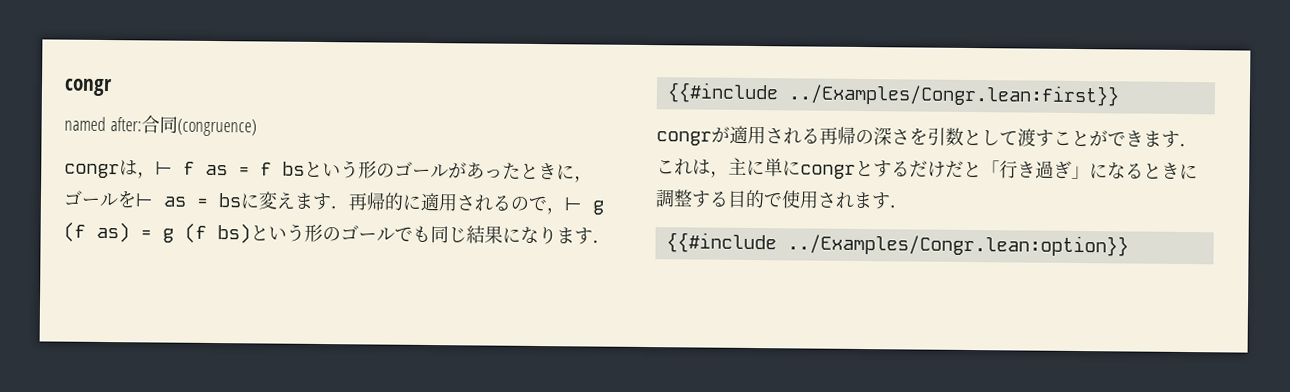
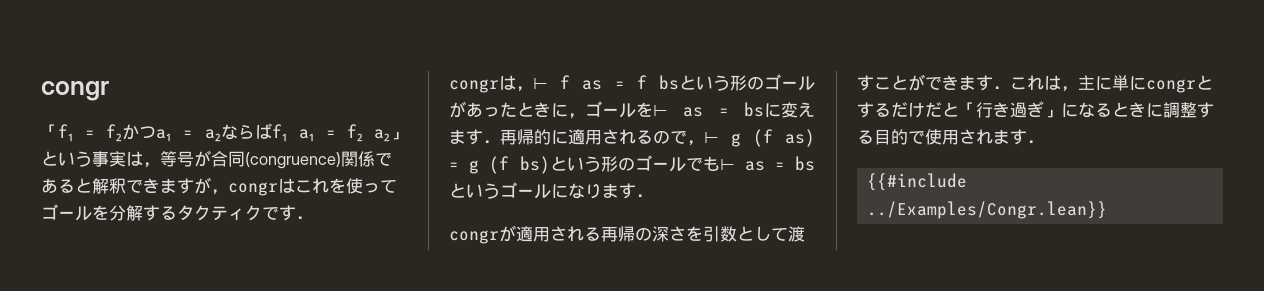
[64,115,257,137] named after:合同(congruence) -> [41,123,407,142] [41,150,392,169] [41,177,397,196] [41,204,313,221] 「f₁ = f₂かつa₁ = a₂ならばf₁ a₁ = f₂ a₂」という事実は，等号が合同(congruence)関係であると解釈できますが，congrはこれを使ってゴールを分解するタクティクです．
[430,225,503,244] 同じ結果 -> [719,156,815,171] [449,182,551,199] ⊢ as = bsというゴール
[666,82,1120,107] // {{#include ../Examples/Congr.lean:first}} -> (653, 195) none
[786,233,1129,257] ../Examples/Congr.lean:option}} -> [866,201,1107,219] ../Examples/Congr.lean}}

